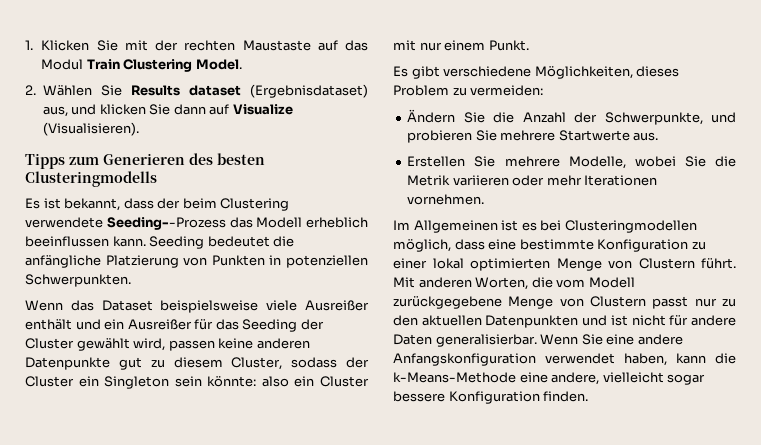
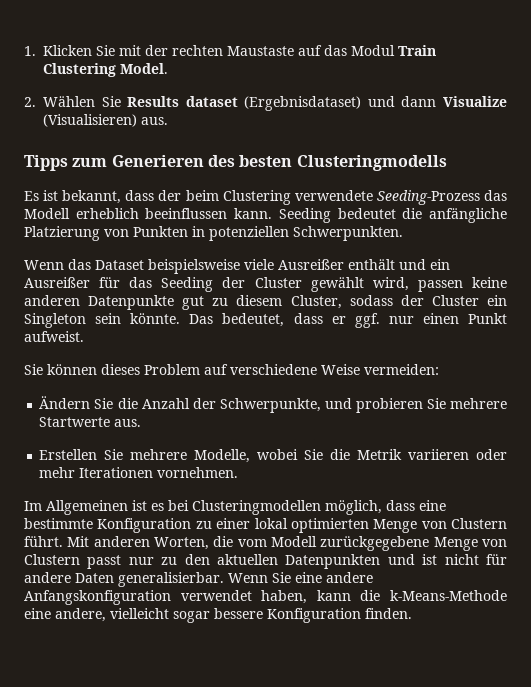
[42,104,293,117] [42,122,139,136] aus, und klicken Sie dann auf Visualize (Visualisieren). -> [367,96,507,107] [43,114,168,127] und dann Visualize (Visualisieren) aus.
[106,217,226,230] Seeding--Prozess -> [376,190,480,205] Seeding-Prozess
[207,376,369,387] [393,40,529,51] [393,66,680,79] [393,85,467,96] könnte: also ein Cluster mit nur einem Punkt. // Es gibt verschiedene Möglichkeiten, dieses Problem zu -> [130,313,508,328] [24,331,84,342] [24,364,360,375] könnte. Das bedeutet, dass er ggf. nur einen Punkt aufweist. // Sie können dieses Problem auf verschiedene Weise

